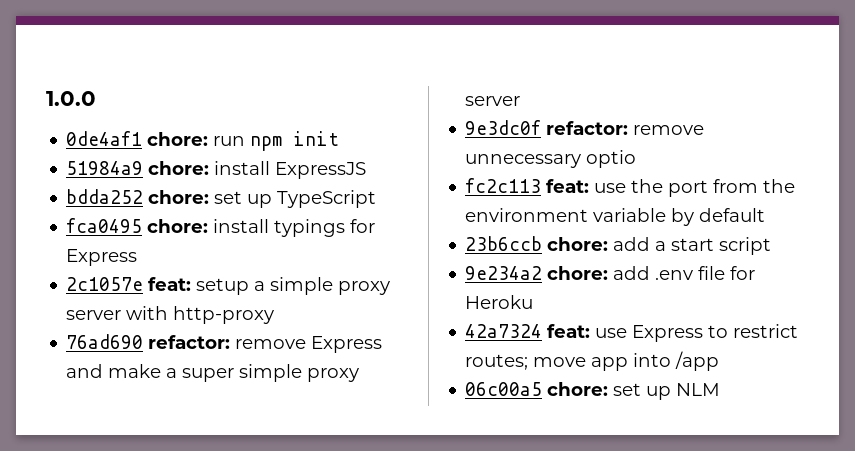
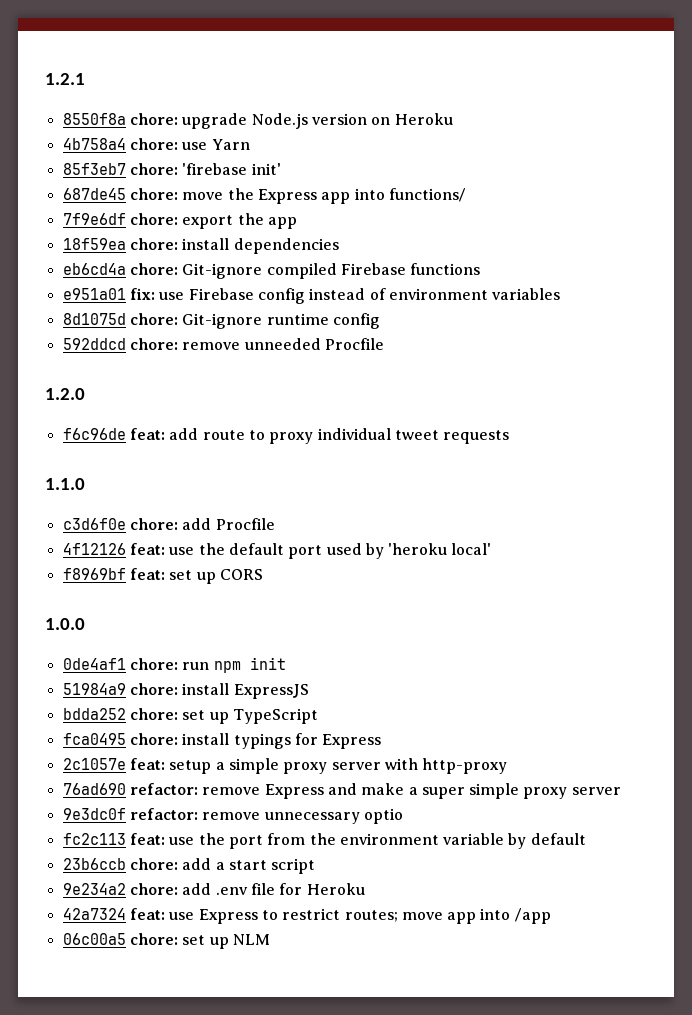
(46, 98) none -> [45,73,85,85] [62,113,453,129] [62,138,250,150] [62,163,281,175] [62,188,466,204] [62,213,297,229] [62,238,339,254] [62,263,481,279] [62,288,561,304] [62,313,380,329] [62,338,384,350] [45,388,85,400] [62,428,510,444] [45,478,85,490] [62,518,275,530] [62,543,492,559] [62,568,263,584] 1.2.1 // 8550f8a chore: upgrade Node.js version on Heroku // 4b758a4 chore: use Yarn // 85f3eb7 chore: 'firebase init' // 687de45 chore: move the Express app into functions/ // 7f9e6df chore: export the app // 18f59ea chore: install dependencies // eb6cd4a chore: Git-ignore compiled Firebase functions // e951a01 fix: use Firebase config instead of environment variables // 8d1075d chore: Git-ignore runtime config // 592ddcd chore: remove unneeded Procfile // 1.2.0 // f6c96de feat: add route to proxy individual tweet requests // 1.1.0 // c3d6f0e chore: add Procfile // 4f12126 feat: use the default port used by 'heroku local' // f8969bf feat: set up CORS //

